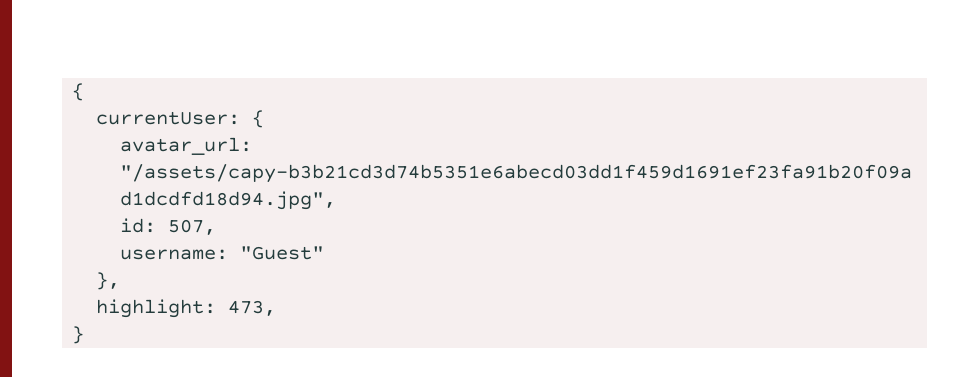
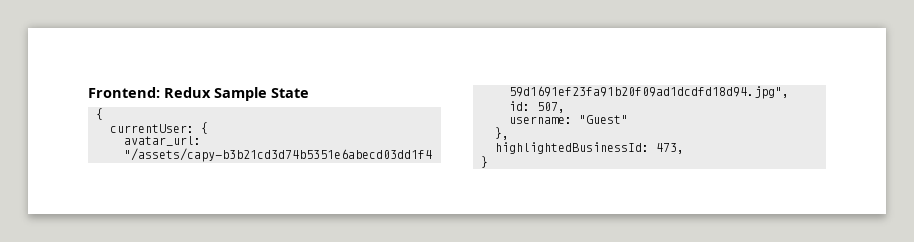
(72, 92) none -> [88,87,309,101] Frontend: Redux Sample State //
[96,299,217,318] highlight: -> [494,142,649,154] highlightedBusinessId:

